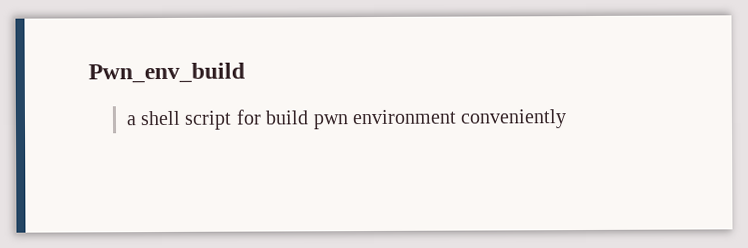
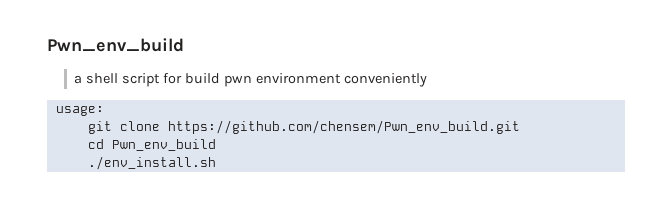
(568, 119) none -> [55,106,104,116] [87,120,520,134] [87,139,216,151] [87,156,216,170] // usage: // git clone https://github.com/chensem/Pwn_env_build.git // cd Pwn_env_build // ./env_install.sh

